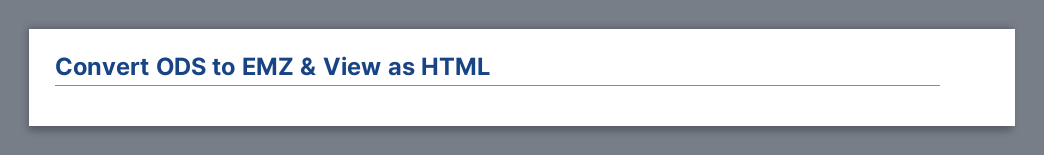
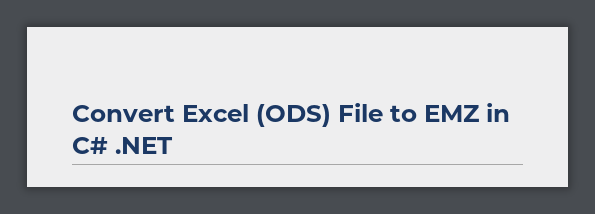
[155,56,491,76] ODS to EMZ & View as HTML -> [182,103,510,127] [72,137,173,154] Excel (ODS) File to EMZ in C# .NET

